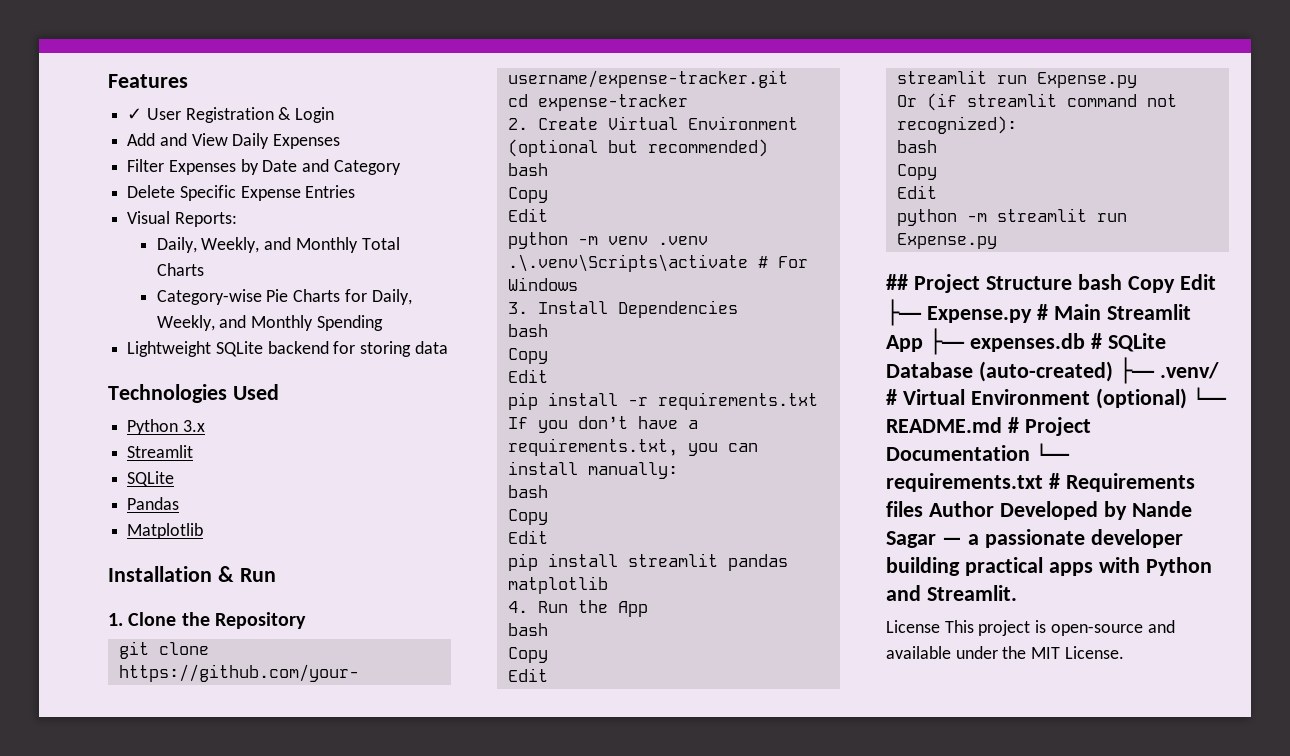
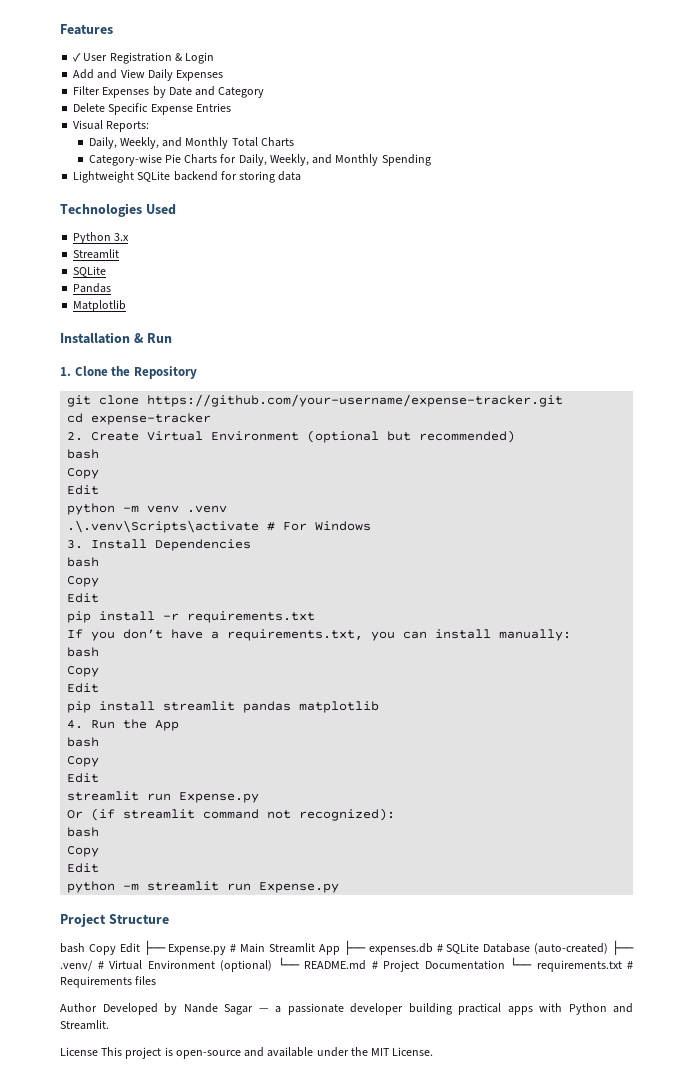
[886,274,908,290] ## -> (340, 887) none
(1072, 283) none -> (169, 919) //
(923, 509) none -> (157, 980) //

